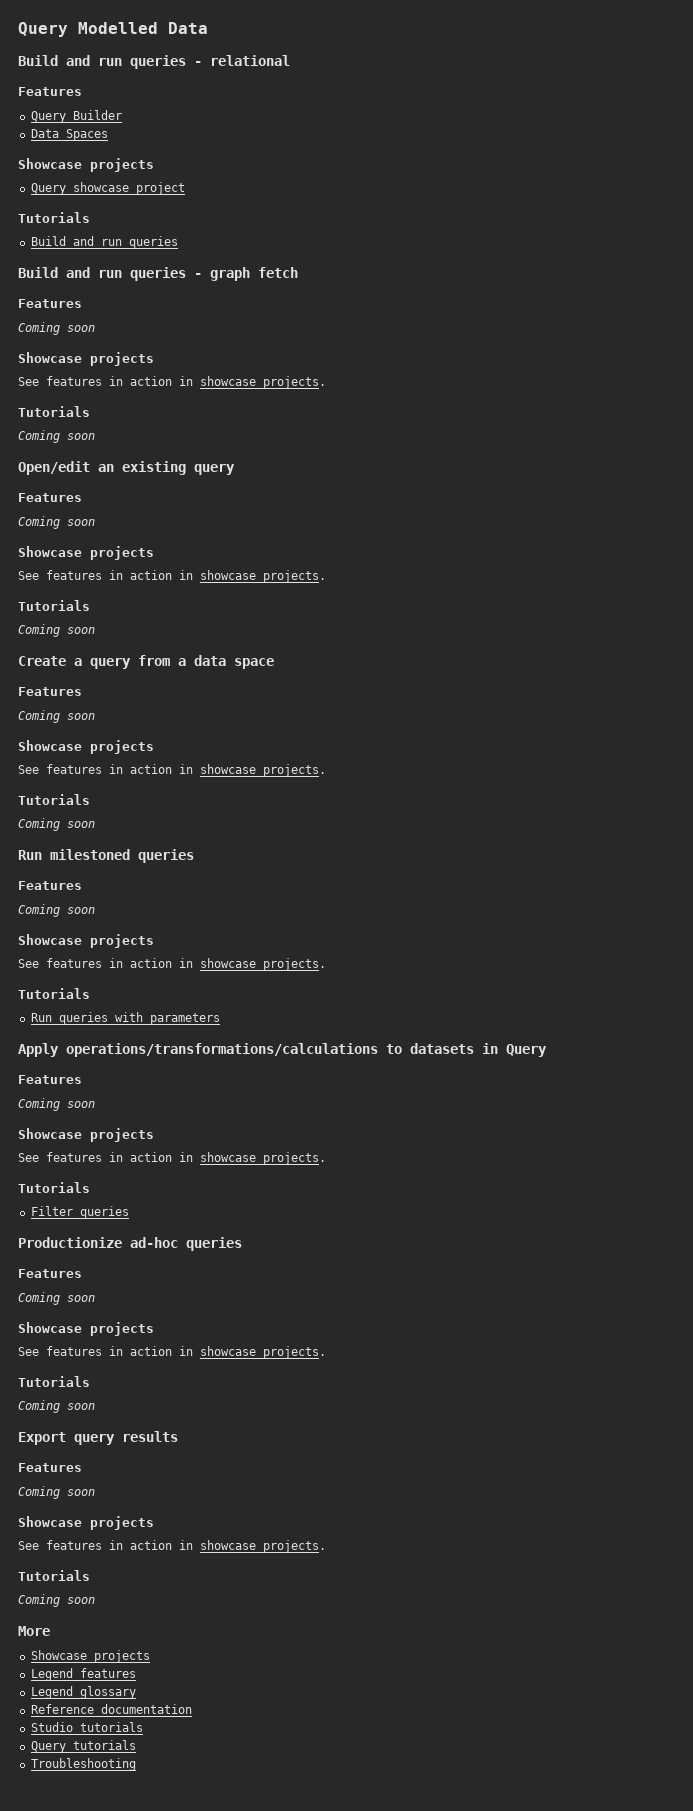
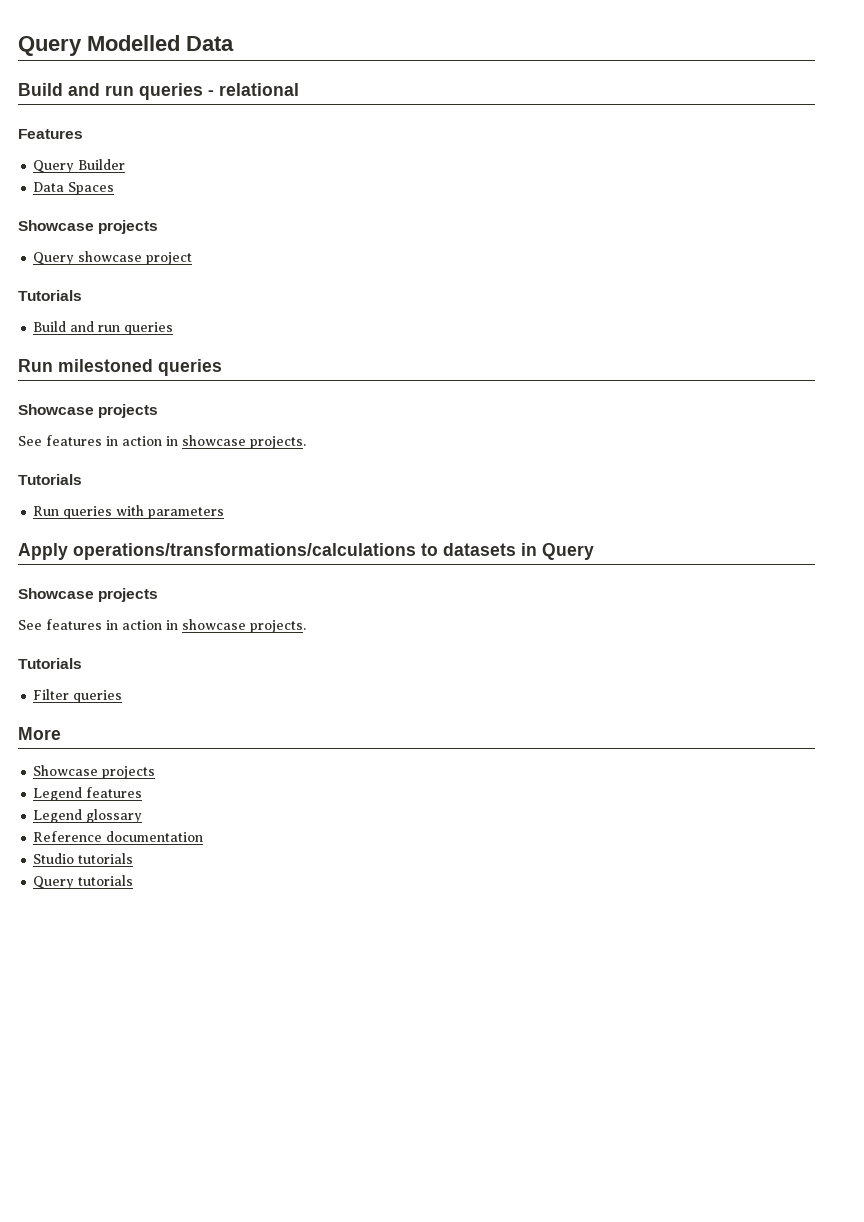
[18,267,298,281] [18,299,82,308] [18,322,95,335] [18,352,154,366] [18,376,326,389] [18,406,90,417] [18,430,95,443] [18,461,235,475] [18,493,82,502] [18,516,95,529] [18,546,154,560] [18,570,326,583] [18,600,90,611] [18,624,95,637] [18,655,274,669] [18,687,82,696] [18,710,95,723] [18,740,154,754] [18,764,326,777] [18,794,90,805] [18,818,95,831] // Build and run queries - graph fetch // Features // Coming soon // Showcase projects // See features in action in showcase projects. // Tutorials // Coming soon // Open/edit an existing query // Features // Coming soon // Showcase projects // See features in action in showcase projects. // Tutorials // Coming soon // Create a query from a data space // Features // Coming soon // Showcase projects // See features in action in showcase projects. // Tutorials // Coming soon -> (174, 328) none
[18,881,82,890] [18,904,95,917] // Features // Coming soon -> (222, 367) none
[18,1075,82,1084] [18,1098,95,1111] // Features // Coming soon -> (594, 551) none
[18,1237,242,1251] [18,1269,82,1278] [18,1292,95,1305] [18,1322,154,1336] [18,1346,326,1359] [18,1376,90,1387] [18,1400,95,1413] [18,1431,178,1445] [18,1463,82,1472] [18,1486,95,1499] [18,1516,154,1530] [18,1540,326,1553] [18,1570,90,1581] [18,1594,95,1607] // Productionize ad-hoc queries // Features // Coming soon // Showcase projects // See features in action in showcase projects. // Tutorials // Coming soon // Export query results // Features // Coming soon // Showcase projects // See features in action in showcase projects. // Tutorials // Coming soon -> (123, 696) none
[30,1758,136,1771] // Troubleshooting -> (134, 880) none

